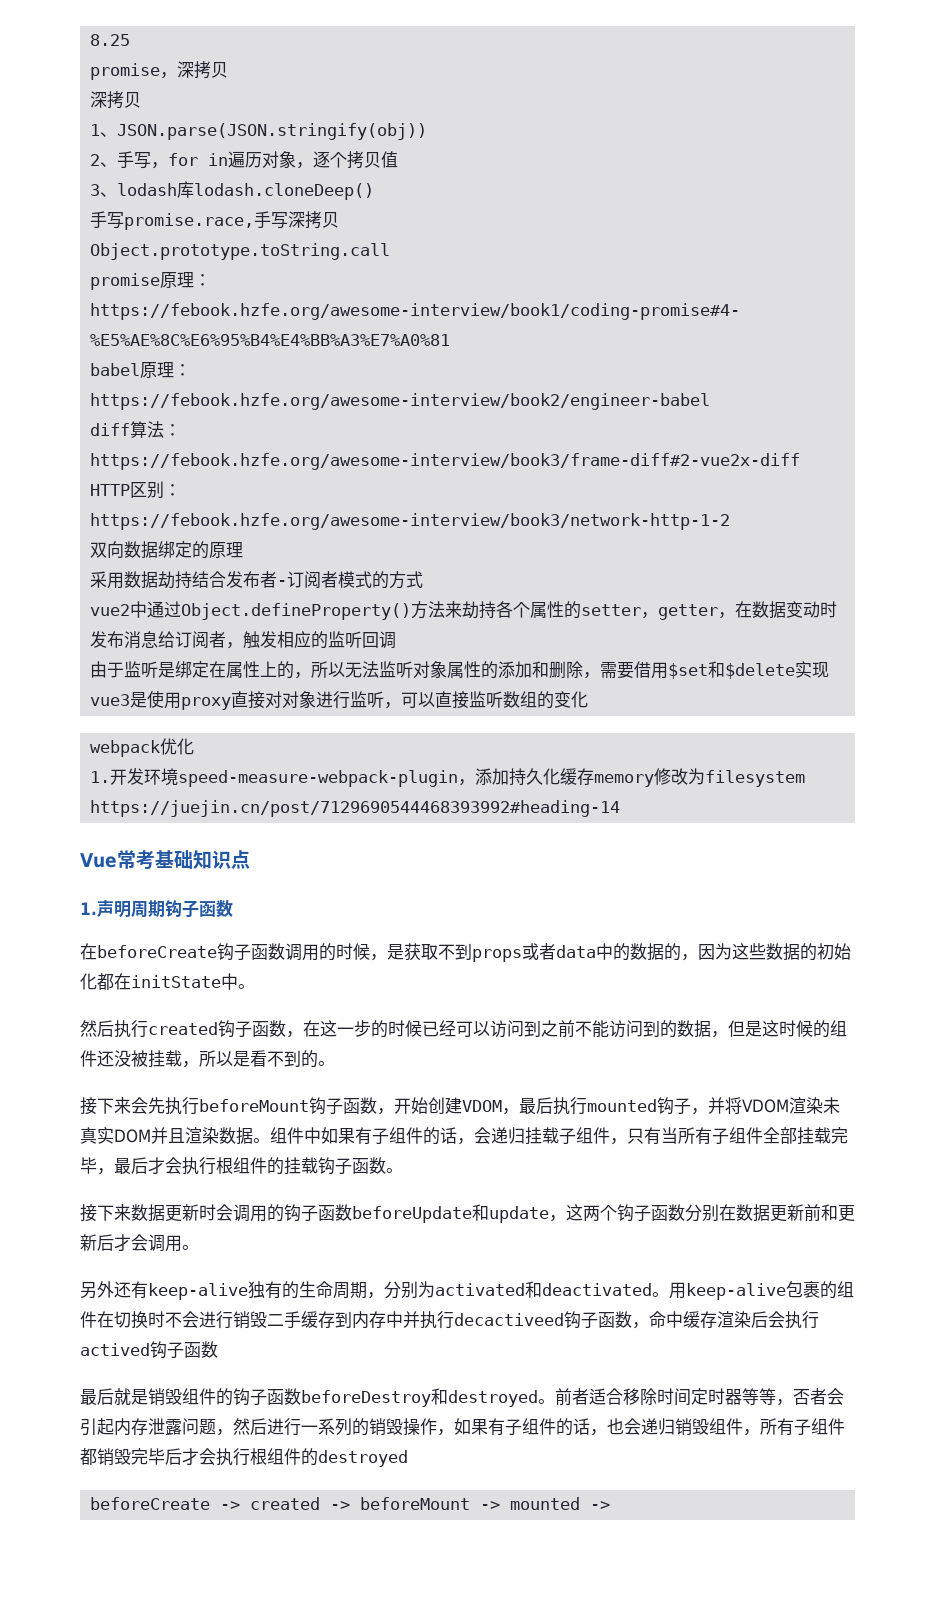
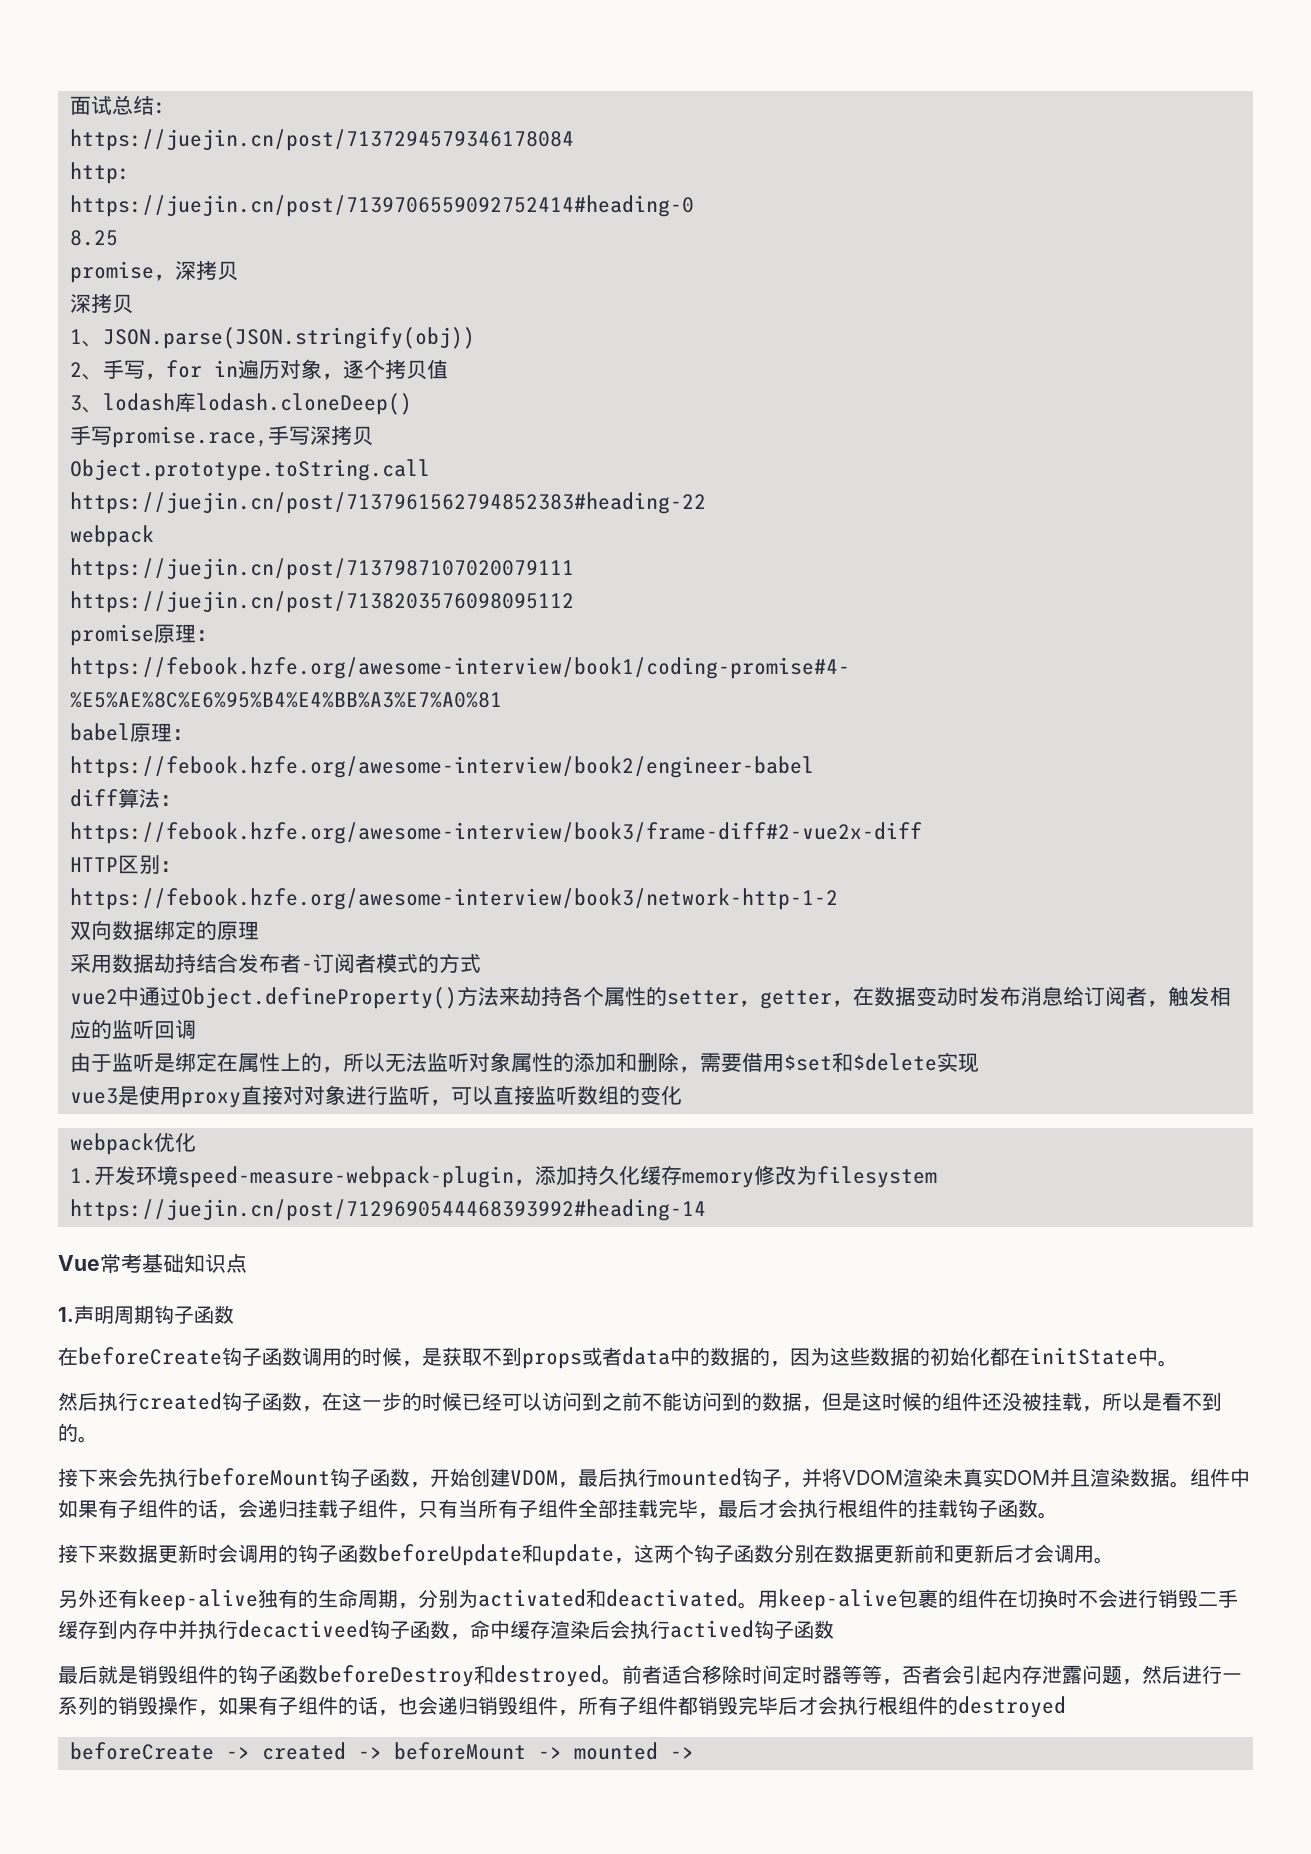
(90, 40) none -> [70,95,166,115] [70,129,574,151] [70,162,130,184] [70,195,694,217] 面试总结: // https://juejin.cn/post/7137294579346178084 // http: // https://juejin.cn/post/7139706559092752414#heading-0 //
(391, 251) none -> [70,492,706,514] [70,525,154,547] [70,558,574,580] [70,591,574,613] // https://juejin.cn/post/7137961562794852383#heading-22 // webpack // https://juejin.cn/post/7137987107020079111 // https://juejin.cn/post/7138203576098095112

